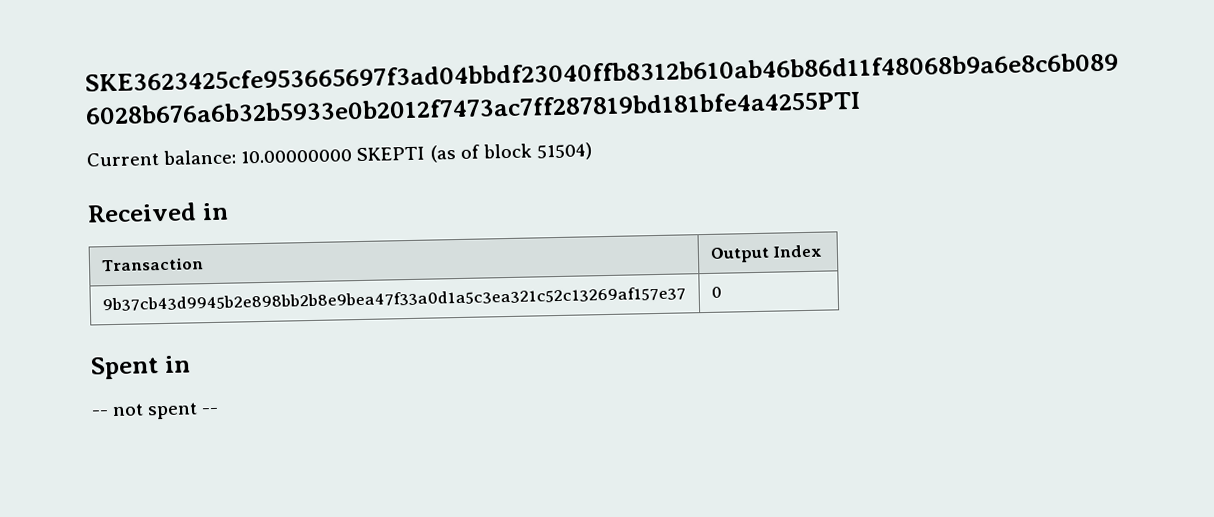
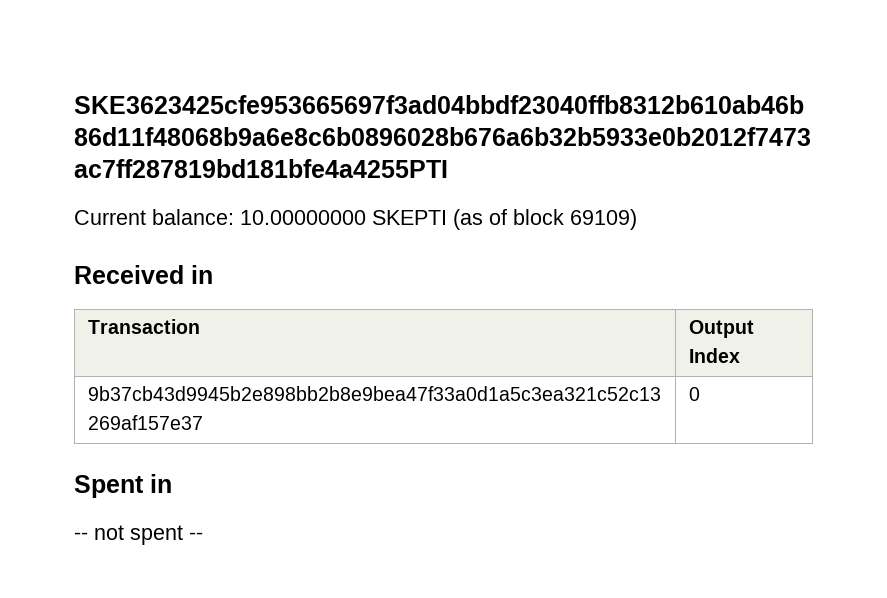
[535,142,592,161] 51504) -> [570,209,637,230] 69109)

